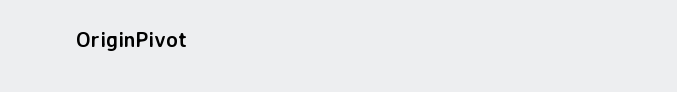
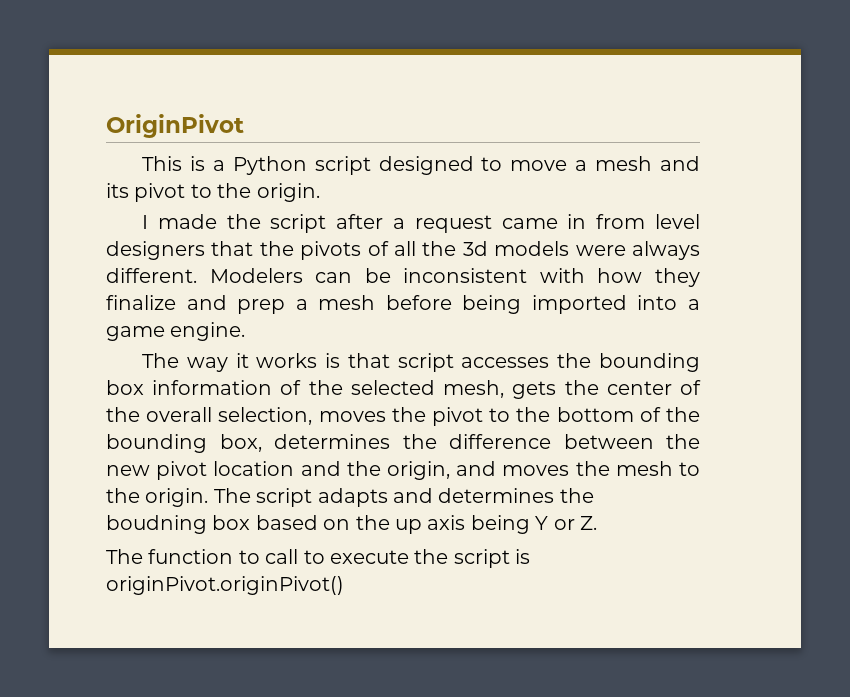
(187, 41) none -> [142,156,700,175] [106,183,320,202] [142,214,700,233] [106,241,700,260] [106,268,700,287] [106,295,700,314] [106,322,246,341] [142,353,700,372] [106,380,701,399] [106,407,700,426] [106,434,700,453] [106,461,700,480] [106,488,594,507] [106,515,597,534] [106,549,531,568] [106,576,344,595] // This is a Python script designed to move a mesh and its pivot to the origin. // I made the script after a request came in from level designers that the pivots of all the 3d models were always different. Modelers can be inconsistent with how they finalize and prep a mesh before being imported into a game engine. // The way it works is that script accesses the bounding box information of the selected mesh, gets the center of the overall selection, moves the pivot to the bottom of the bounding box, determines the difference between the new pivot location and the origin, and moves the mesh to the origin. The script adapts and determines the boudning box based on the up axis being Y or Z. // The function to call to execute the script is originPivot.originPivot()

